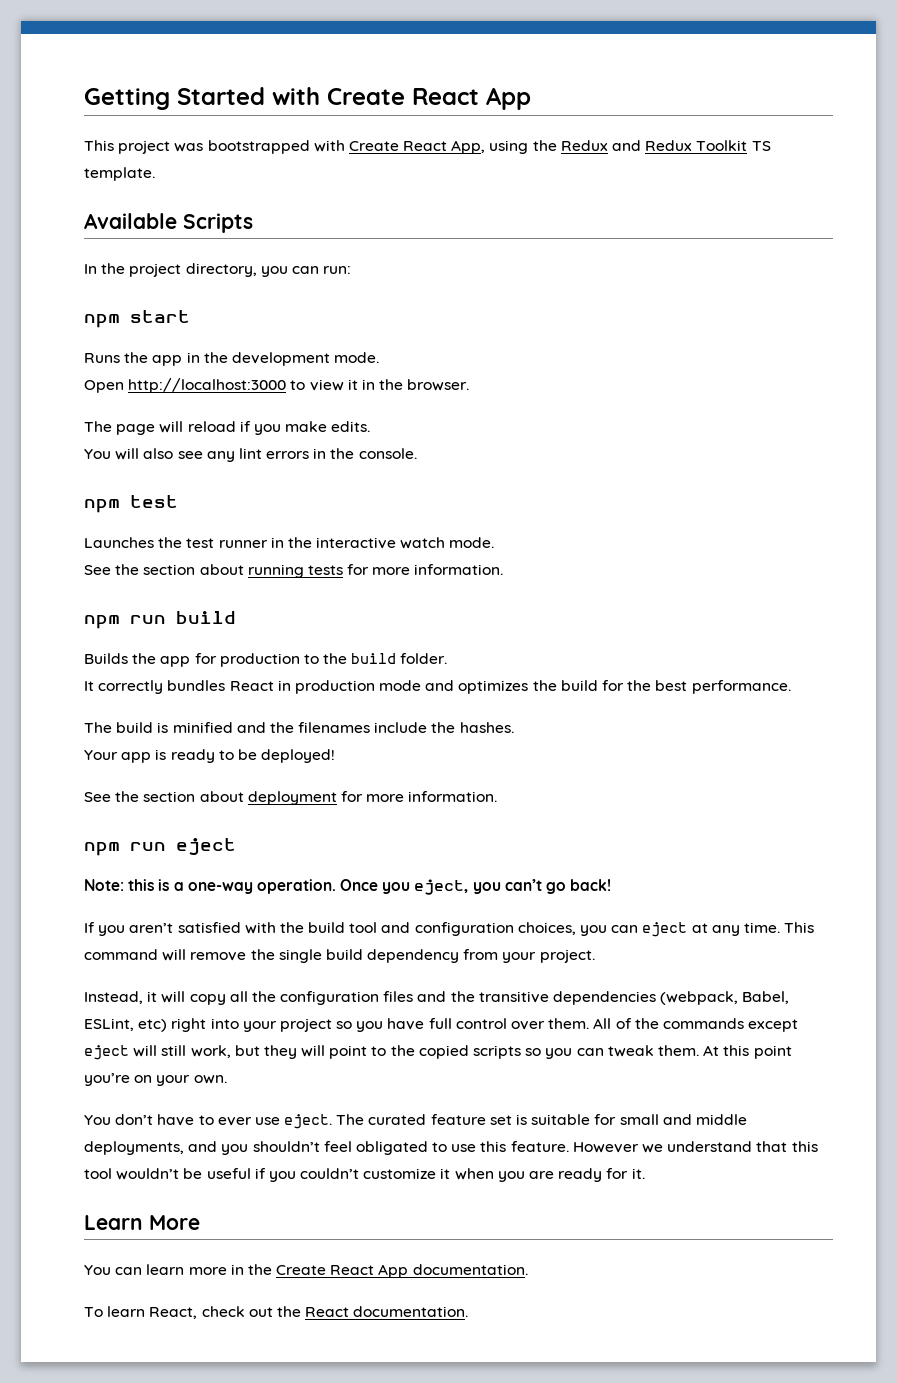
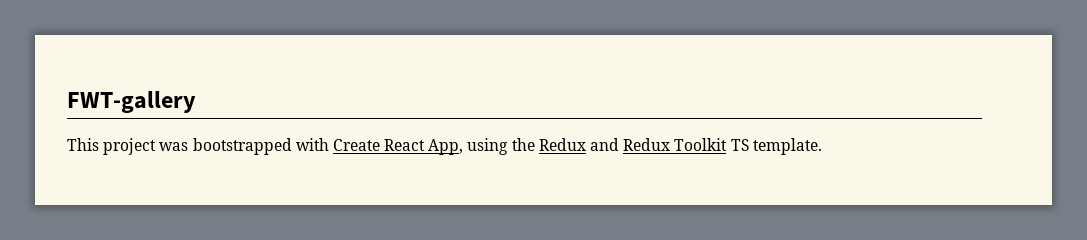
[84,87,531,110] Getting Started with Create React App -> [67,91,196,113] FWT-gallery
[84,213,253,233] [84,263,352,277] [84,310,190,328] [84,352,380,366] [84,378,470,393] [84,421,371,435] [84,448,417,462] [84,495,178,513] [84,537,495,549] [84,564,504,578] [84,611,236,629] [84,653,448,667] [84,680,791,694] [84,722,514,733] [84,749,336,763] [84,791,498,805] [84,838,236,856] [84,879,612,895] [84,922,815,937] [84,949,595,963] [84,991,790,1005] [84,1018,799,1032] [84,1045,792,1060] [84,1073,227,1086] [84,1114,747,1129] [84,1141,818,1155] [84,1168,645,1182] [84,1215,200,1230] [84,1264,528,1278] [84,1306,469,1319] // Available Scripts // In the project directory, you can run: // npm start // Runs the app in the development mode. // Open http://localhost:3000 to view it in the browser. // The page will reload if you make edits. // You will also see any lint errors in the console. // npm test // Launches the test runner in the interactive watch mode. // See the section about running tests for more information. // npm run build // Builds the app for production to the build folder. // It correctly bundles React in production mode and optimizes the build for the best performance. // The build is minified and the filenames include the hashes. // Your app is ready to be deployed! // See the section about deployment for more information. // npm run eject // Note: this is a one-way operation. Once you eject, you can’t go back! // If you aren’t satisfied with the build tool and configuration choices, you can eject at any time. This command will remove the single build dependency from your project. // Instead, it will copy all the configuration files and the transitive dependencies (webpack, Babel, ESLint, etc) right into your project so you have full control over them. All of the commands except eject will still work, but they will point to the copied scripts so you can tweak them. At this point you’re on your own. // You don’t have to ever use eject. The curated feature set is suitable for small and middle deployments, and you shouldn’t feel obligated to use this feature. However we understand that this tool wouldn’t be useful if you couldn’t customize it when you are ready for it. // Learn More // You can learn more in the Create React App documentation. // To learn React, check out the React documentation. -> (822, 146) none

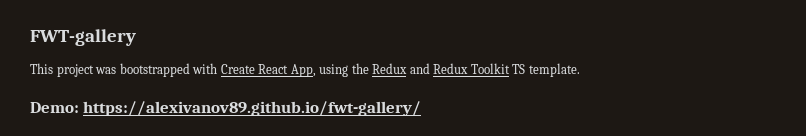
(822, 146) none -> [30,101,422,116] // Demo: https://alexivanov89.github.io/fwt-gallery/

